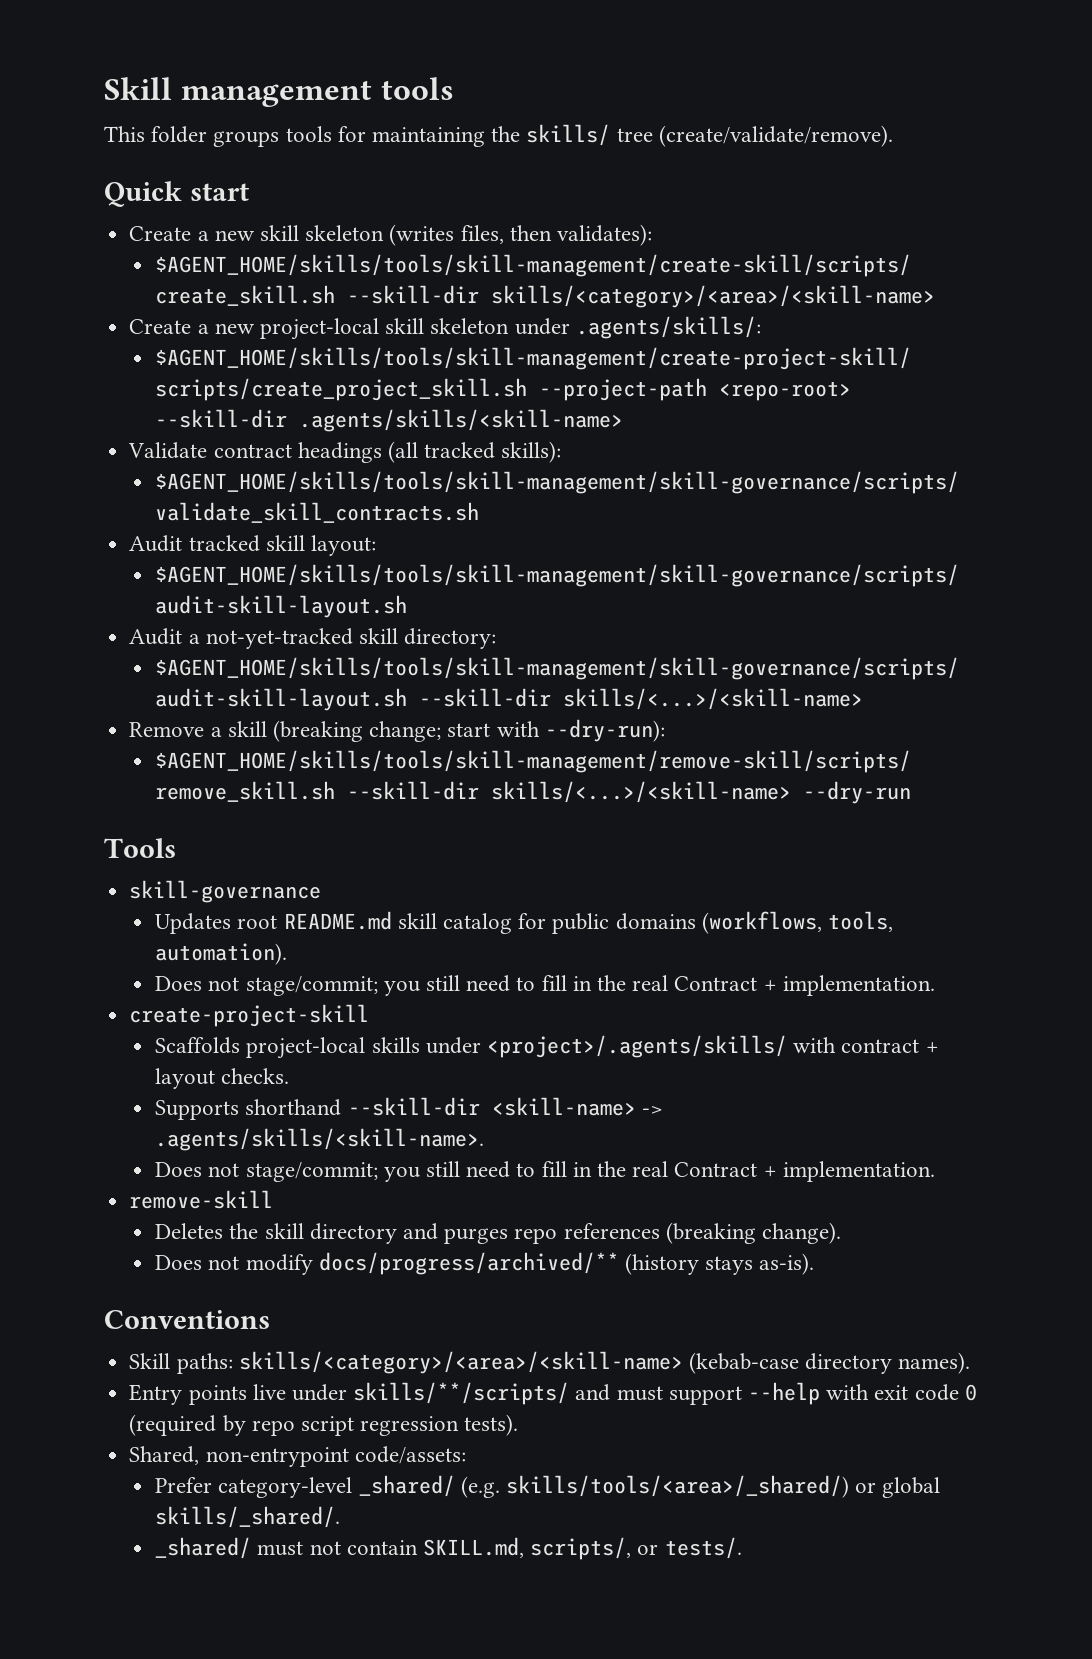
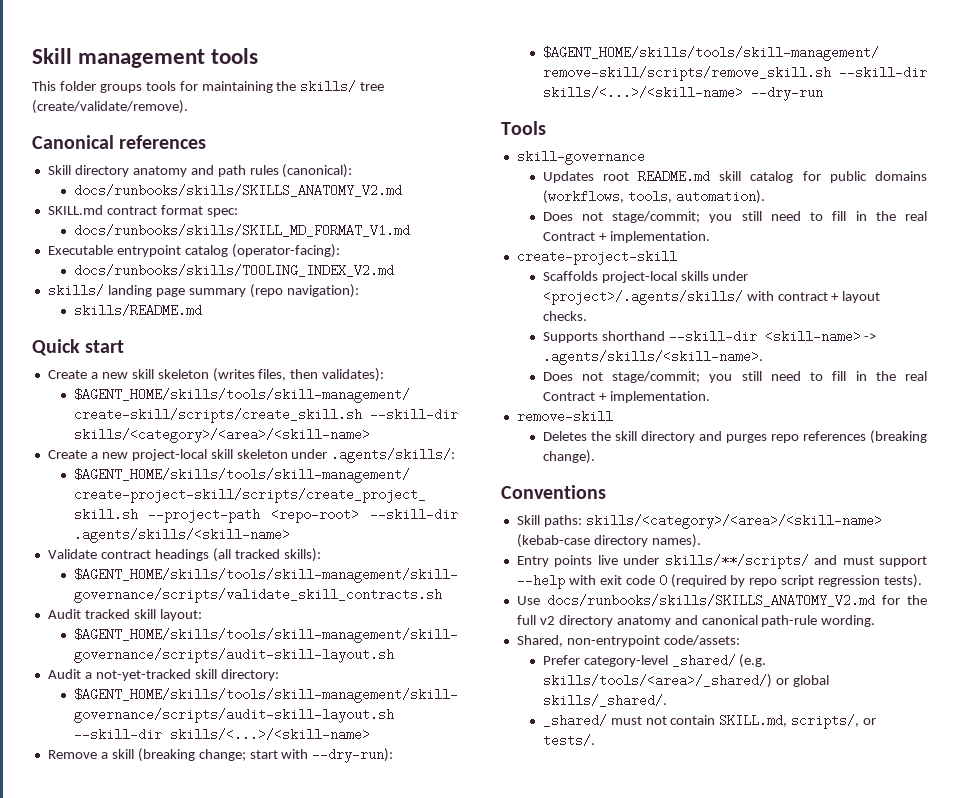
(893, 136) none -> [32,135,207,149] [47,164,353,178] [73,184,402,197] [47,205,238,217] [73,224,410,237] [47,244,340,258] [73,264,394,277] [47,284,359,298] [73,304,202,317] // Canonical references // Skill directory anatomy and path rules (canonical): // docs/runbooks/skills/SKILLS_ANATOMY_V2.md // SKILL.md contract format spec: // docs/runbooks/skills/SKILL_MD_FORMAT_V1.md // Executable entrypoint catalog (operator-facing): // docs/runbooks/skills/TOOLING_INDEX_V2.md // skills/ landing page summary (repo navigation): // skills/README.md
[155,1252,815,1275] // Does not modify docs/progress/archived/** (history stays as-is). -> (595, 457) none
(519, 1425) none -> [516,594,927,607] [516,615,876,627] // Use docs/runbooks/skills/SKILLS_ANATOMY_V2.md for the full v2 directory anatomy and canonical path-rule wording.

